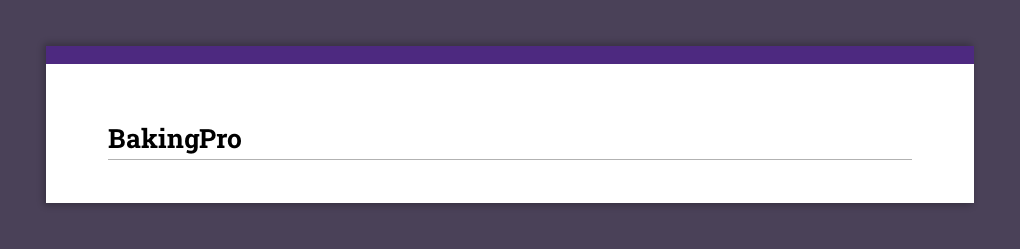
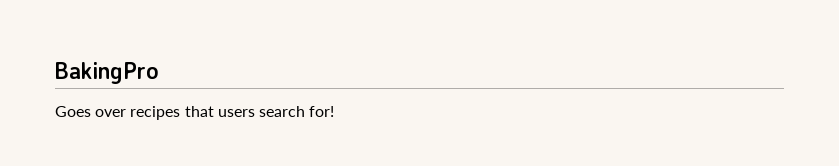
(242, 140) none -> [55,106,335,120] // Goes over recipes that users search for!

